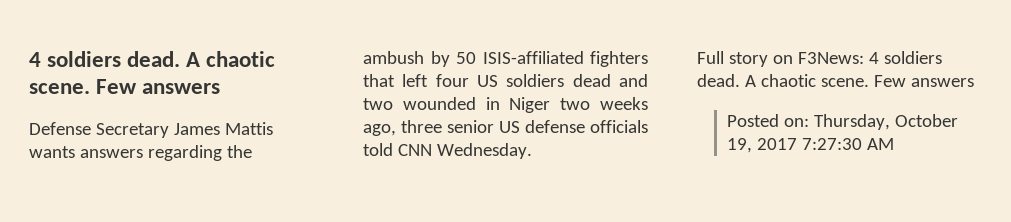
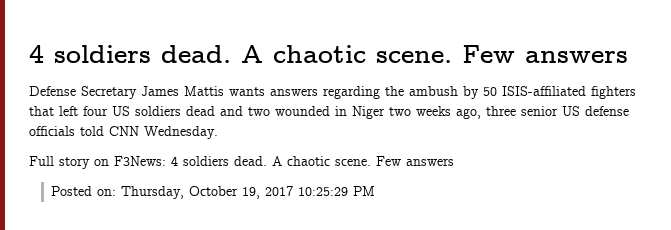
[802,138,895,150] 7:27:30 AM -> [298,186,376,196] 10:25:29 PM

